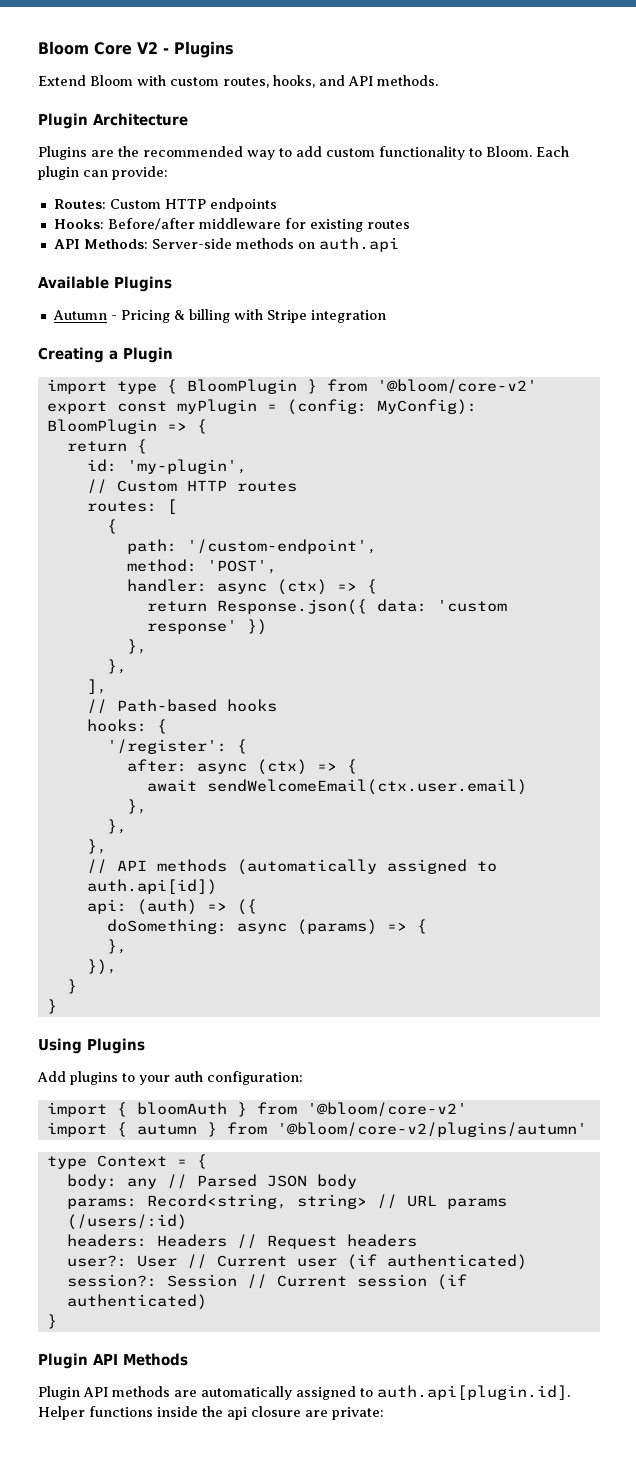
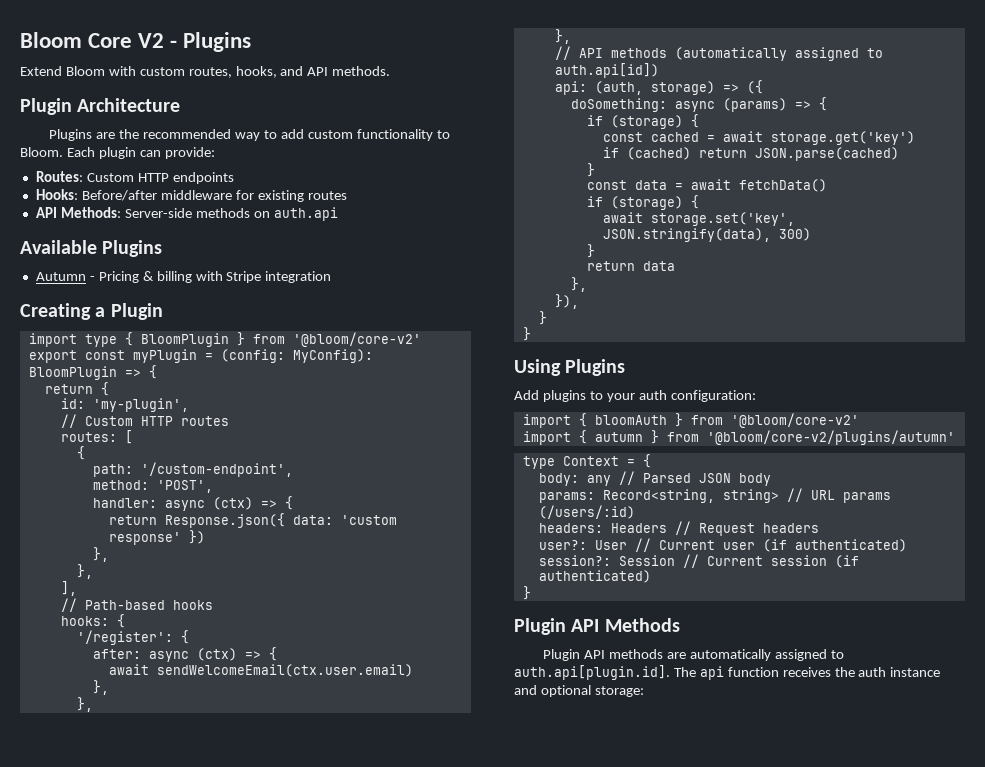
[136,899,197,915] (auth) -> [594,81,715,95] (auth, storage)
(427, 926) none -> [586,114,699,129] [602,131,915,145] [602,147,899,161] [586,163,595,177] [586,179,827,192] [586,195,699,210] [602,212,795,226] [602,228,811,242] [586,244,595,258] [586,261,675,271] // if (storage) { // const cached = await storage.get('key') // if (cached) return JSON.parse(cached) // } // const data = await fetchData() // if (storage) { // await storage.set('key', JSON.stringify(data), 300) // } // return data
[38,1406,384,1420] Helper functions inside the api closure are private: -> [673,666,941,680] [514,685,644,697] The api function receives the auth instance and optional storage:

